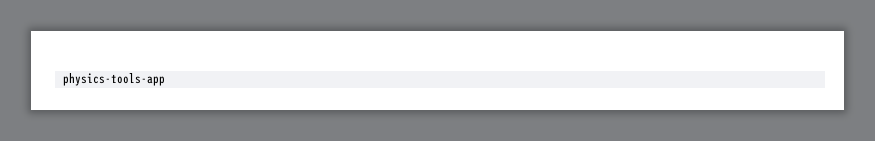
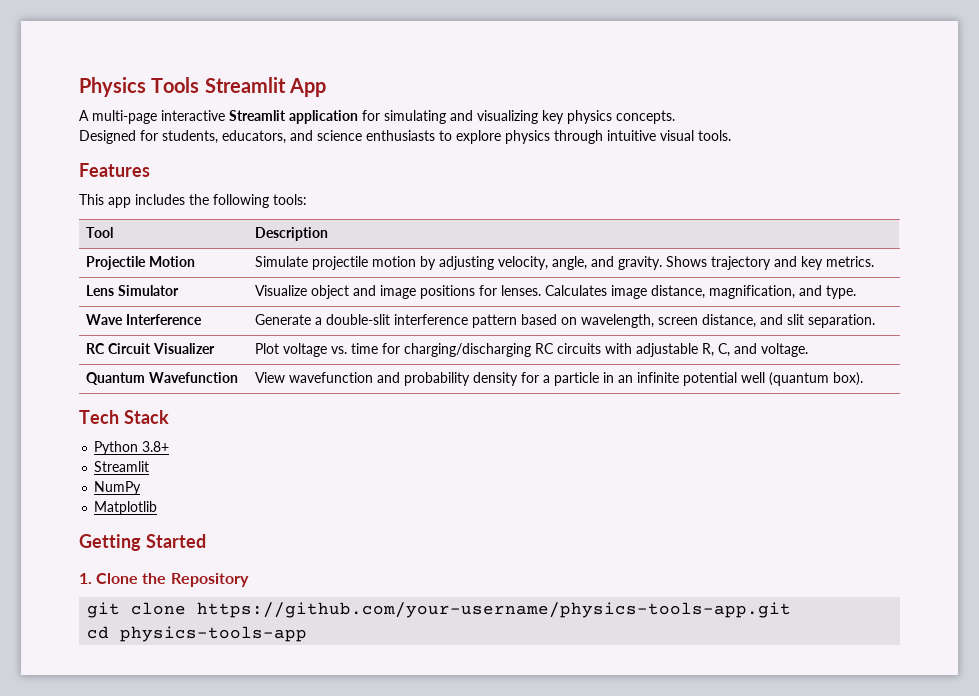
(62, 79) none -> [79,77,326,97] [79,110,675,124] [79,130,731,144] [79,163,150,177] [79,194,307,208] [86,227,114,238] [255,227,329,241] [86,256,196,270] [255,256,875,270] [86,285,180,296] [255,285,857,299] [86,314,203,325] [255,314,876,328] [86,343,216,354] [255,343,809,357] [86,372,239,385] [255,372,864,386] [79,410,169,424] [94,441,170,455] [94,461,150,472] [94,481,142,495] [94,501,158,515] [79,534,206,551] [79,573,249,587] [87,602,792,618] [87,626,110,639] Physics Tools Streamlit App // A multi-page interactive Streamlit application for simulating and visualizing key physics concepts. // Designed for students, educators, and science enthusiasts to explore physics through intuitive visual tools. // Features // This app includes the following tools: // Tool | Description // Projectile Motion | Simulate projectile motion by adjusting velocity, angle, and gravity. Shows trajectory and key metrics. // Lens Simulator | Visualize object and image positions for lenses. Calculates image distance, magnification, and type. // Wave Interference | Generate a double-slit interference pattern based on wavelength, screen distance, and slit separation. // RC Circuit Visualizer | Plot voltage vs. time for charging/discharging RC circuits with adjustable R, C, and voltage. // Quantum Wavefunction | View wavefunction and probability density for a particle in an infinite potential well (quantum box). // Tech Stack // Python 3.8+ // Streamlit // NumPy // Matplotlib // Getting Started // 1. Clone the Repository // git clone https://github.com/your-username/physics-tools-app.git // cd

